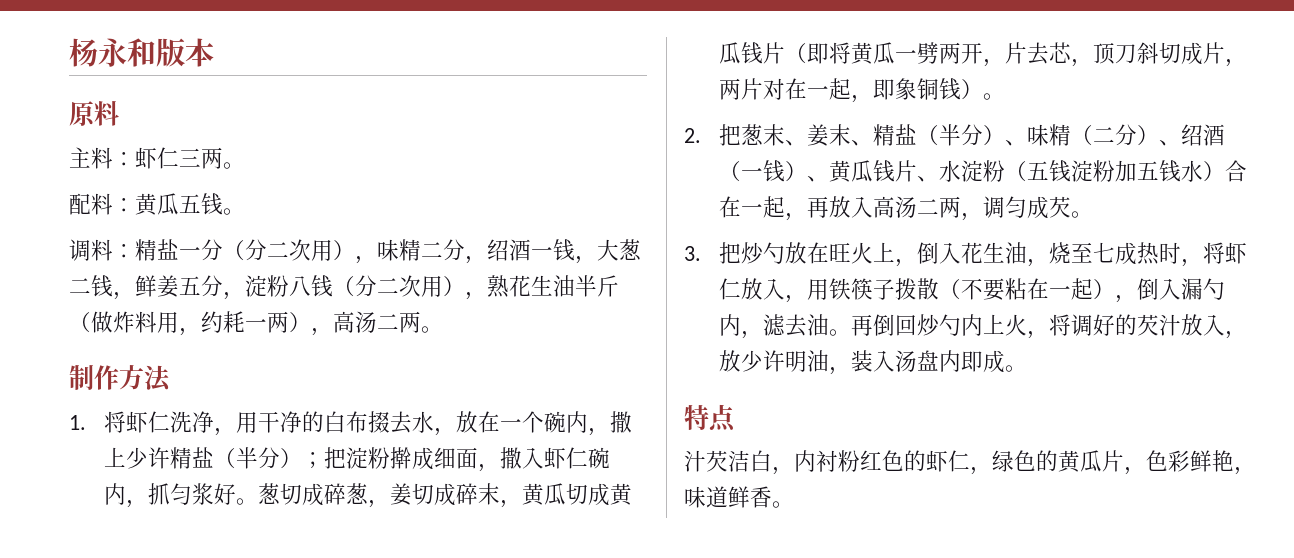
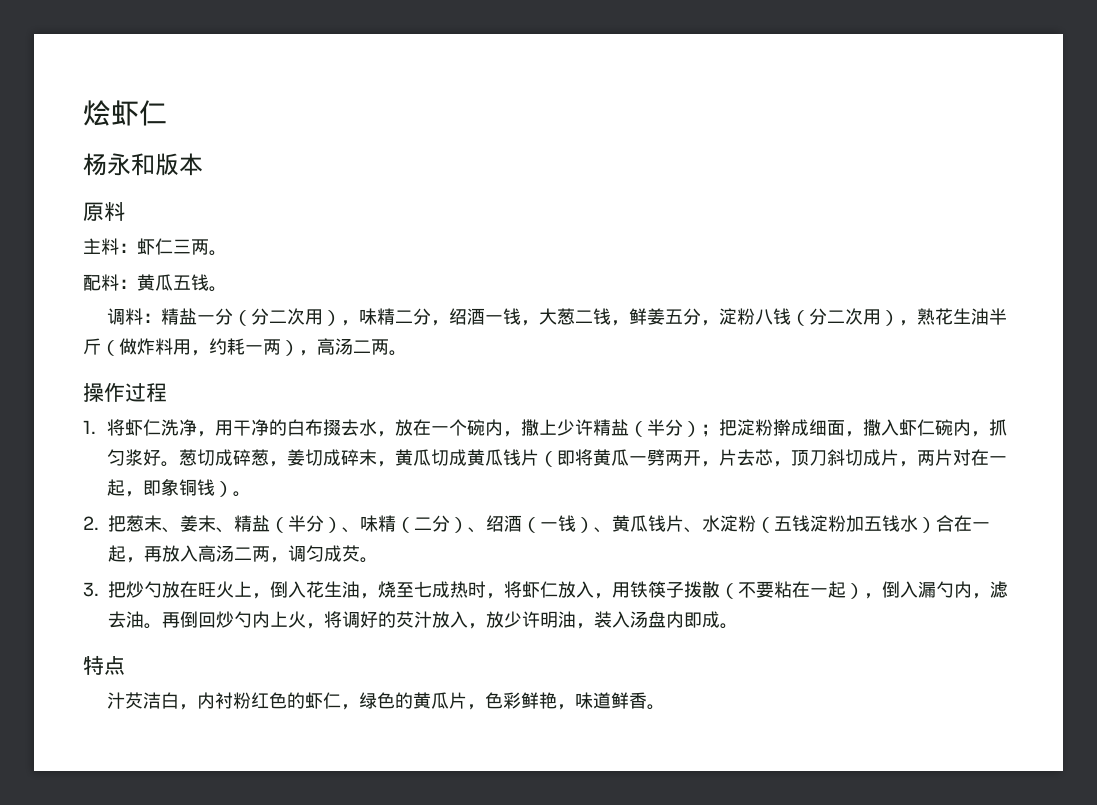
(69, 52) none -> [83,100,167,126] 烩虾仁 //
[69,365,171,392] 制作方法 -> [83,383,167,402] 操作过程

